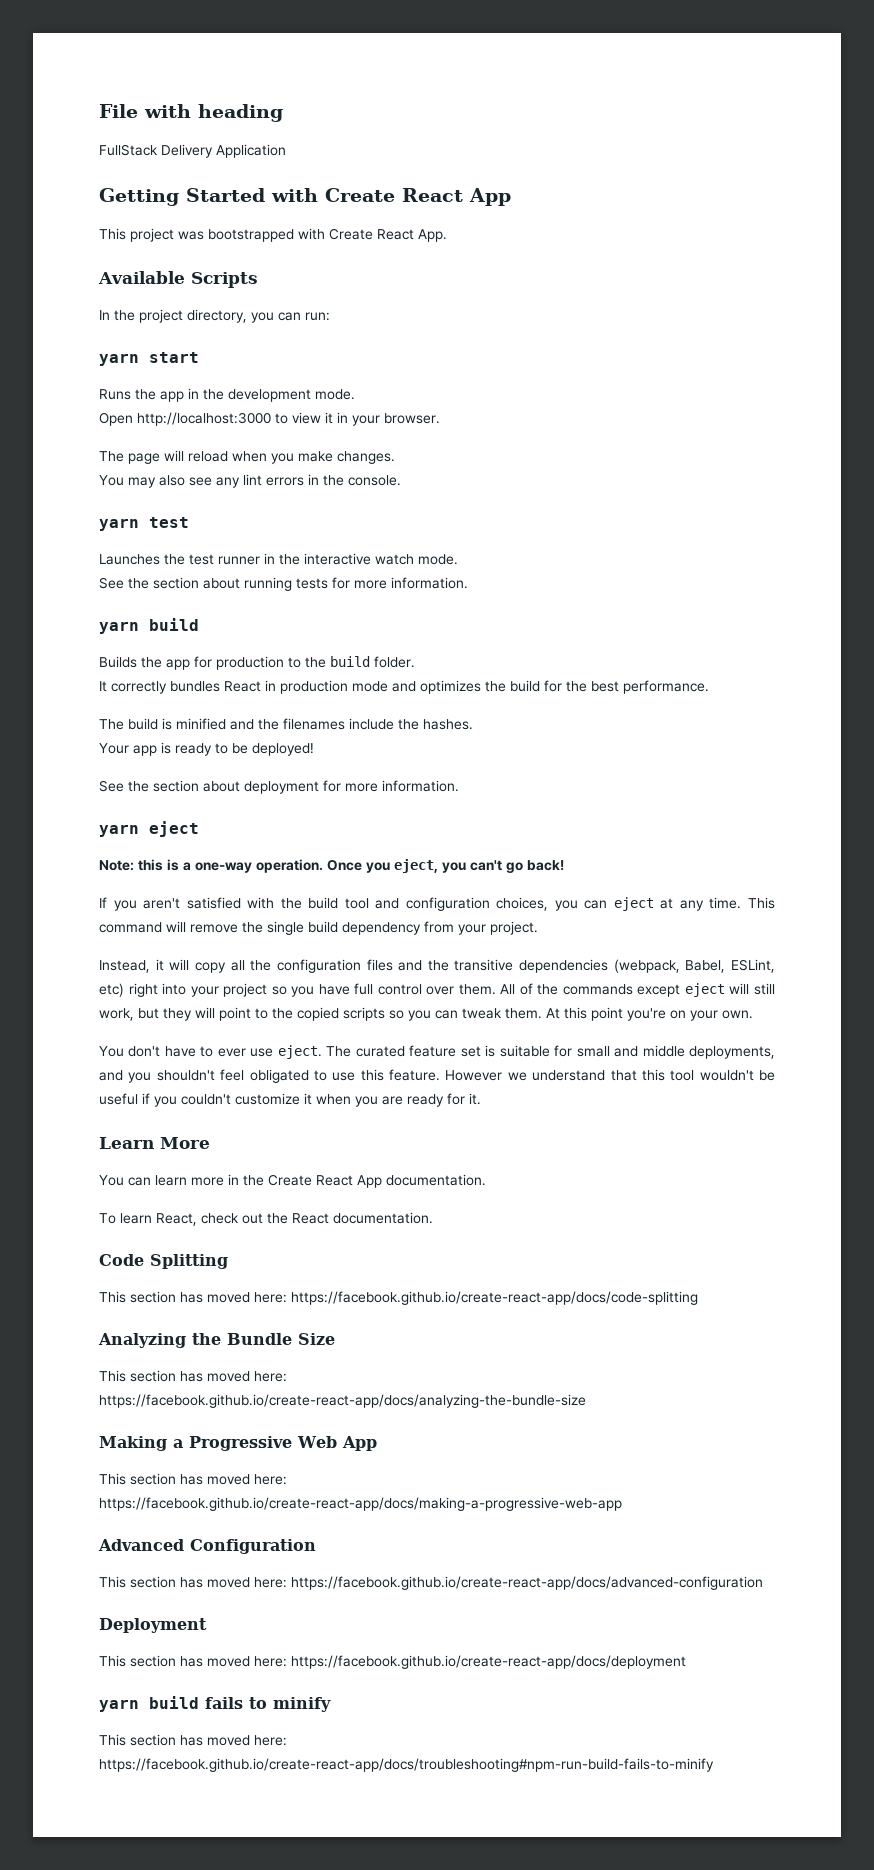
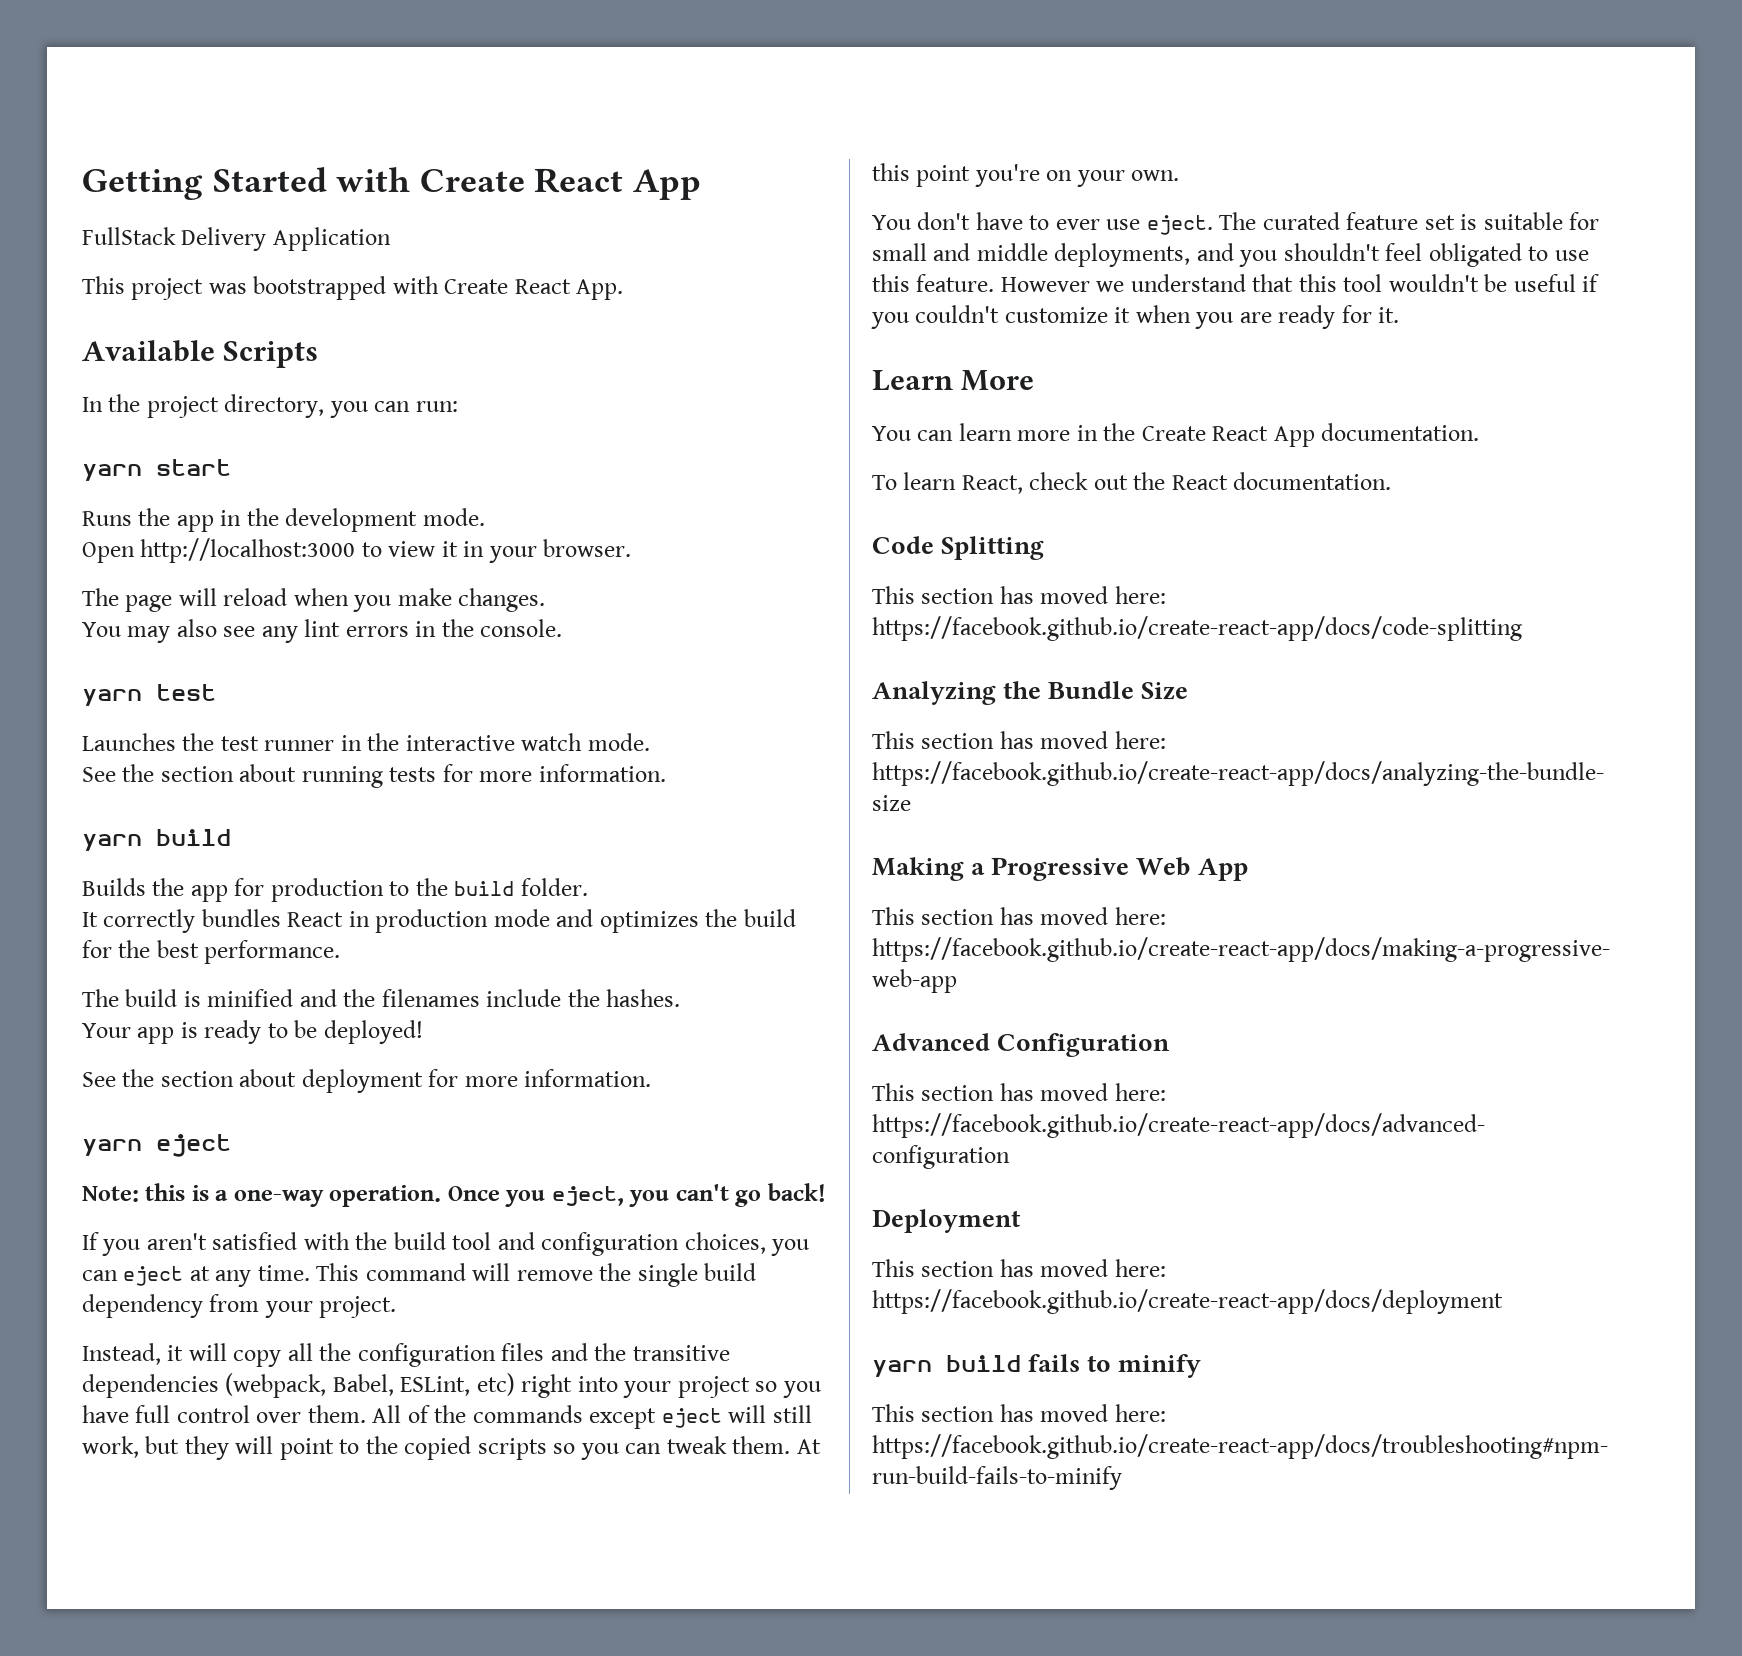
[99,104,283,122] [99,144,286,158] File with heading // FullStack Delivery Application // -> (82, 184) none
(511, 197) none -> [82,227,391,251] // FullStack Delivery Application

